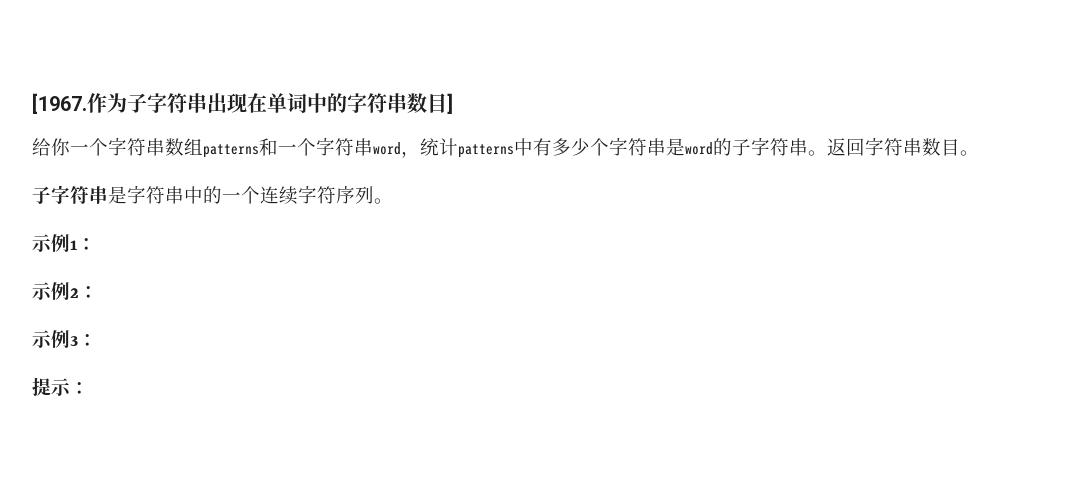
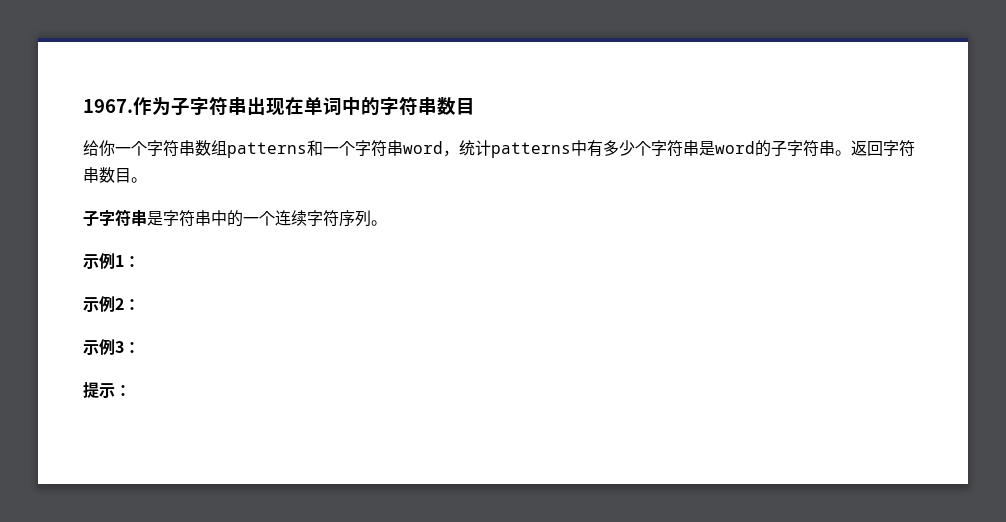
[32,93,87,114] [1967. -> [83,99,133,113] 1967.
[447,93,453,114] ] -> (475, 106) none

